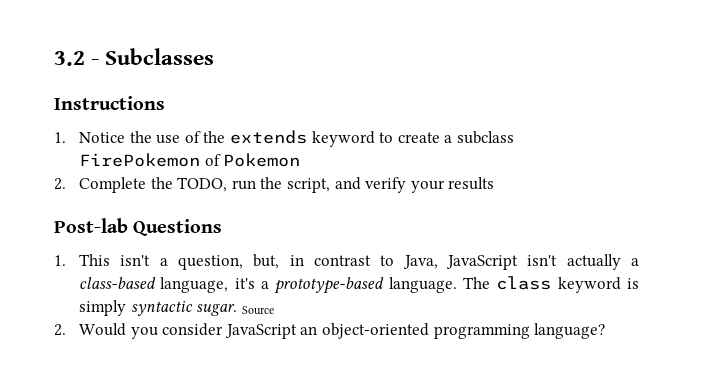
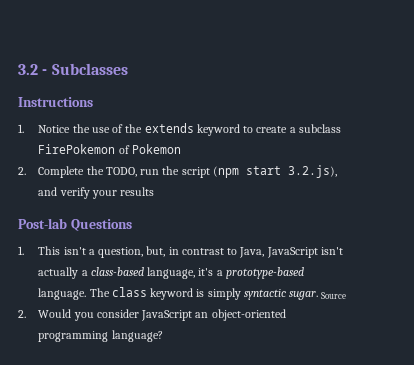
[286,178,330,193] script, -> [181,165,337,178] script (npm start 3.2.js),

